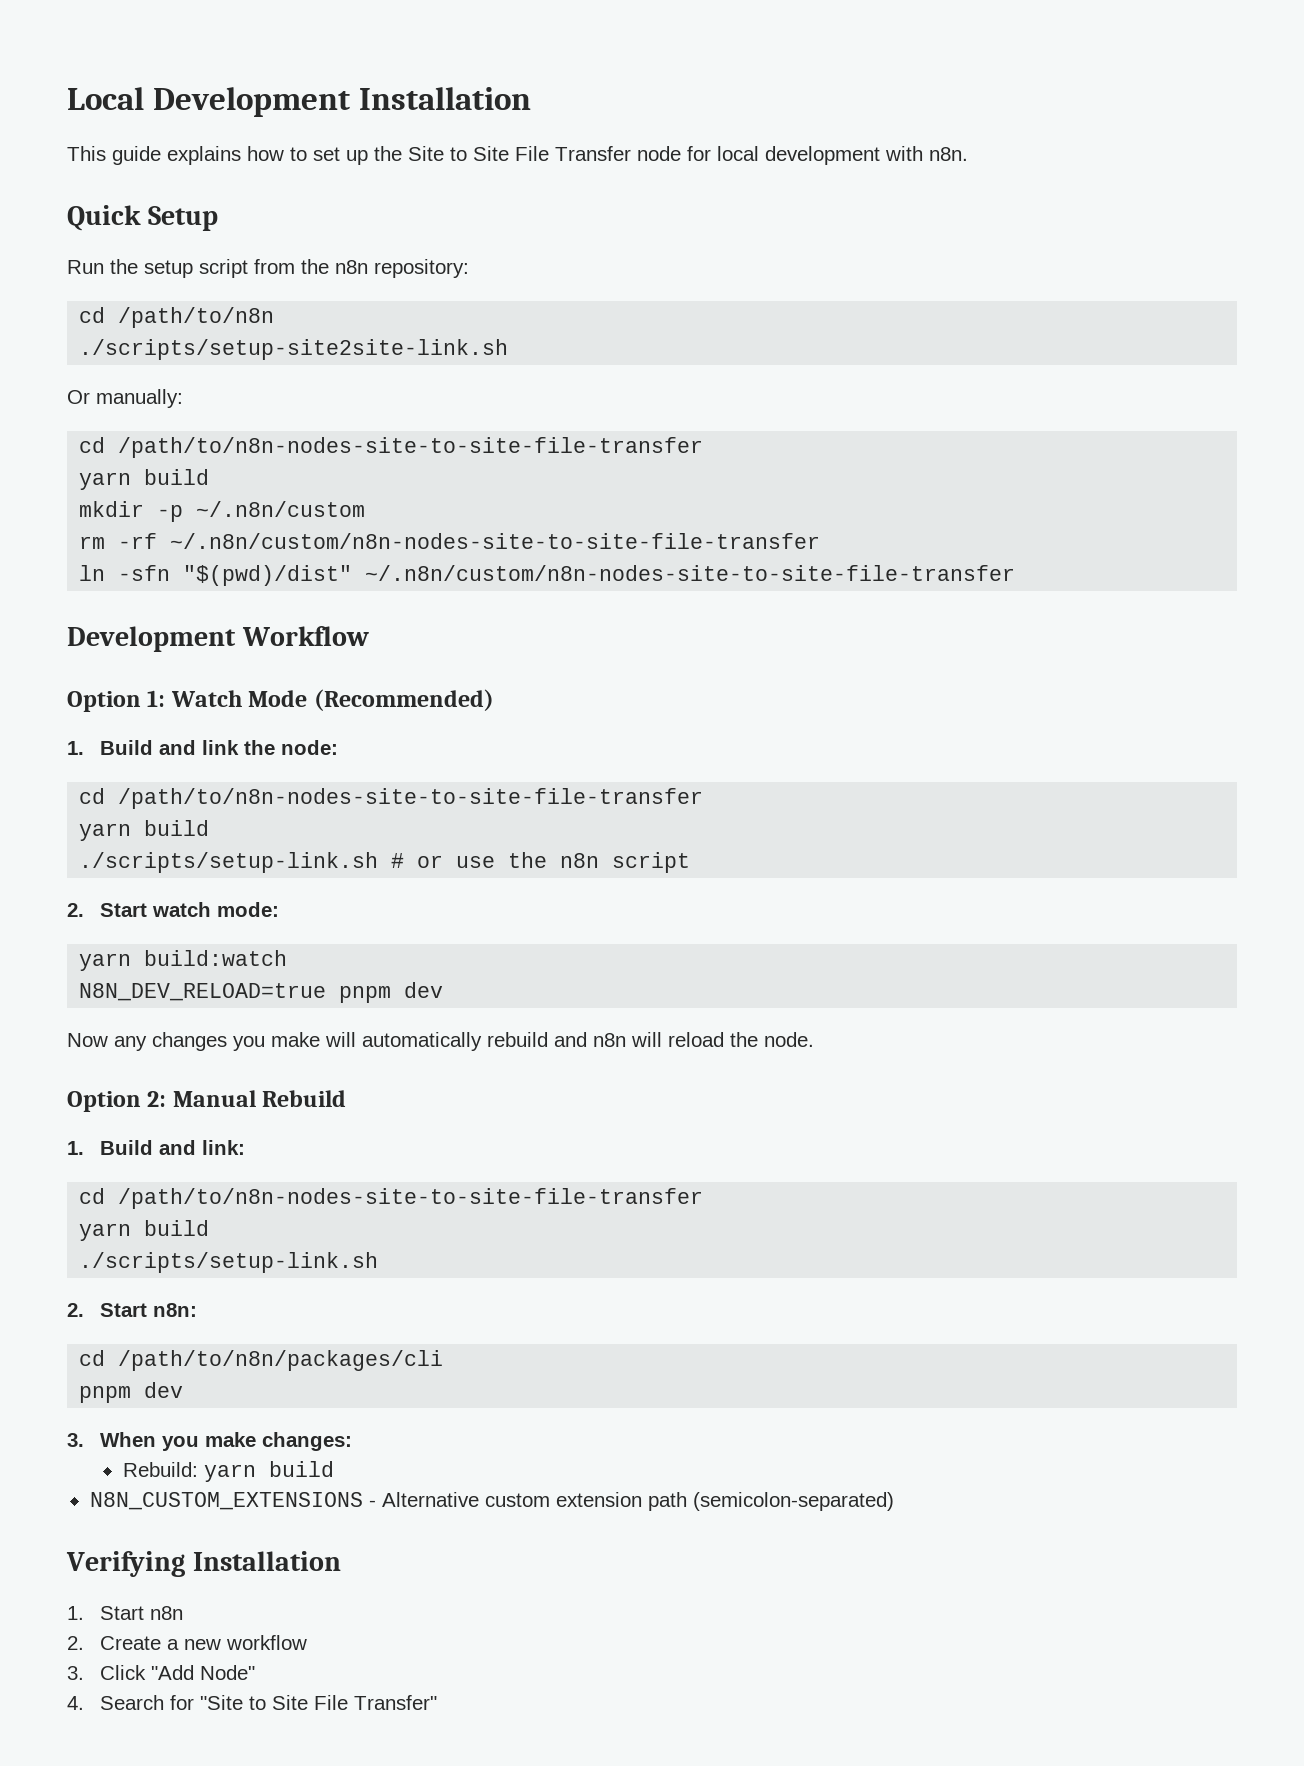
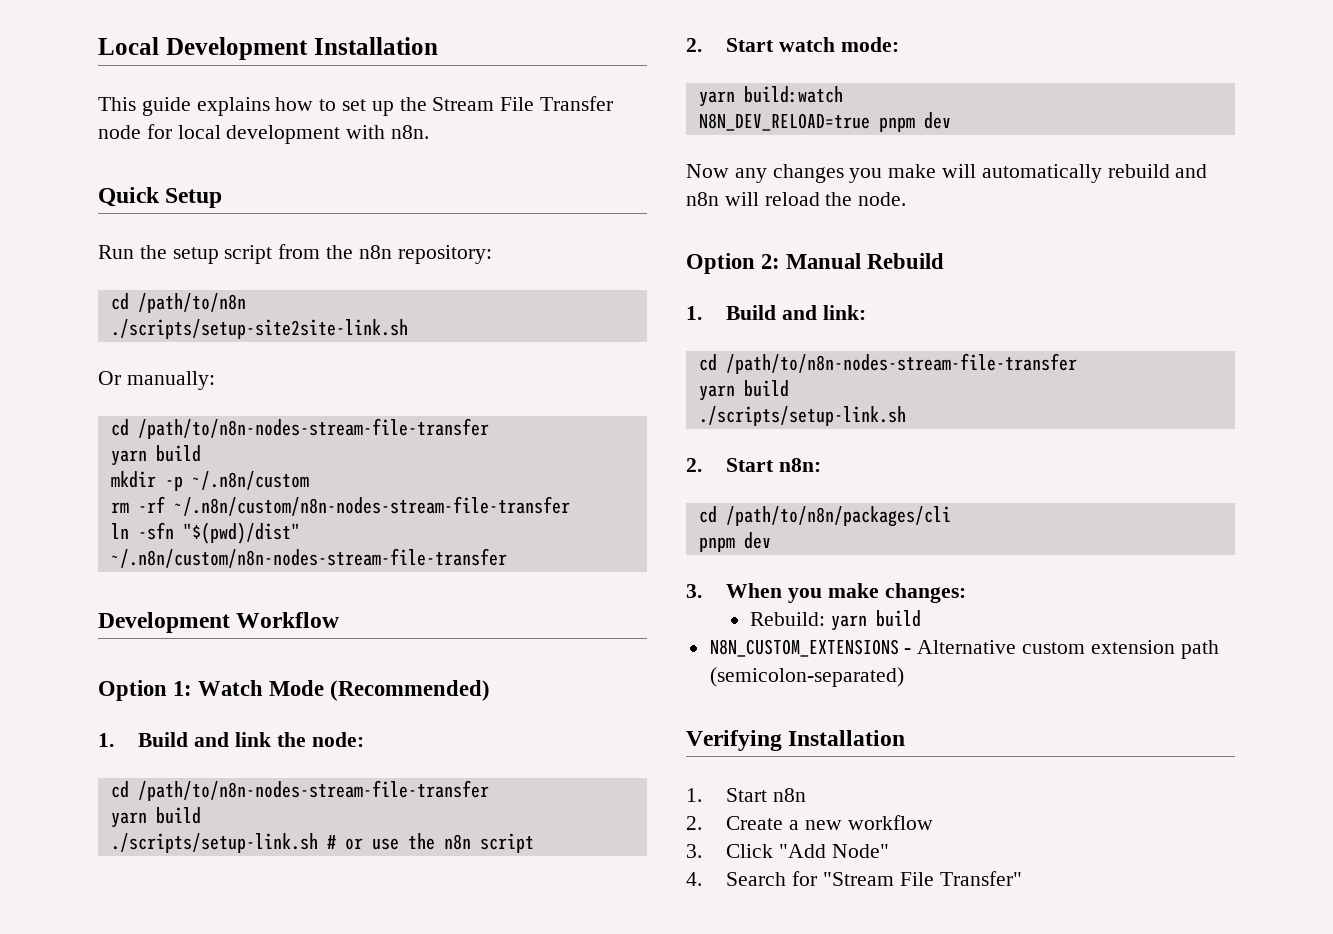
[408,146,509,161] Site to Site -> [432,97,495,111] Stream
[118,437,704,458] /path/to/n8n-nodes-site-to-site-file-transfer -> [137,418,489,439] /path/to/n8n-nodes-stream-file-transfer
[170,533,821,549] ~/.n8n/custom/n8n-nodes-site-to-site-file-transfer -> [173,496,570,516] ~/.n8n/custom/n8n-nodes-stream-file-transfer
[365,565,1016,581] ~/.n8n/custom/n8n-nodes-site-to-site-file-transfer -> [110,548,507,568] ~/.n8n/custom/n8n-nodes-stream-file-transfer
[118,788,704,809] /path/to/n8n-nodes-site-to-site-file-transfer -> [137,780,489,801] /path/to/n8n-nodes-stream-file-transfer
[118,1188,704,1209] /path/to/n8n-nodes-site-to-site-file-transfer -> [725,353,1077,374] /path/to/n8n-nodes-stream-file-transfer
[200,1695,309,1710] "Site to Site -> [822,872,894,886] "Stream

